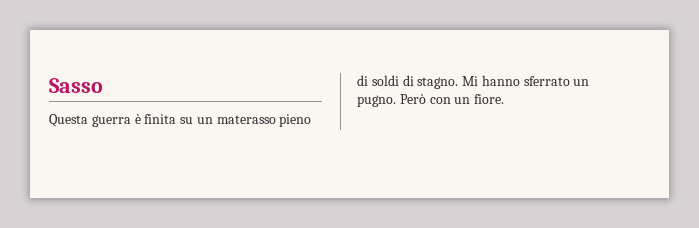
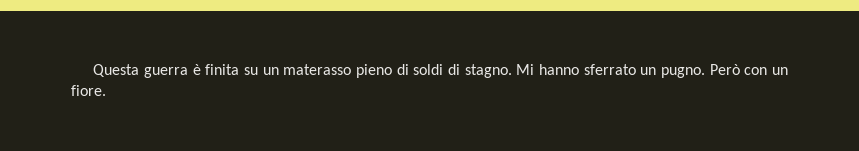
[49,78,103,93] Sasso // -> (93, 70) none

